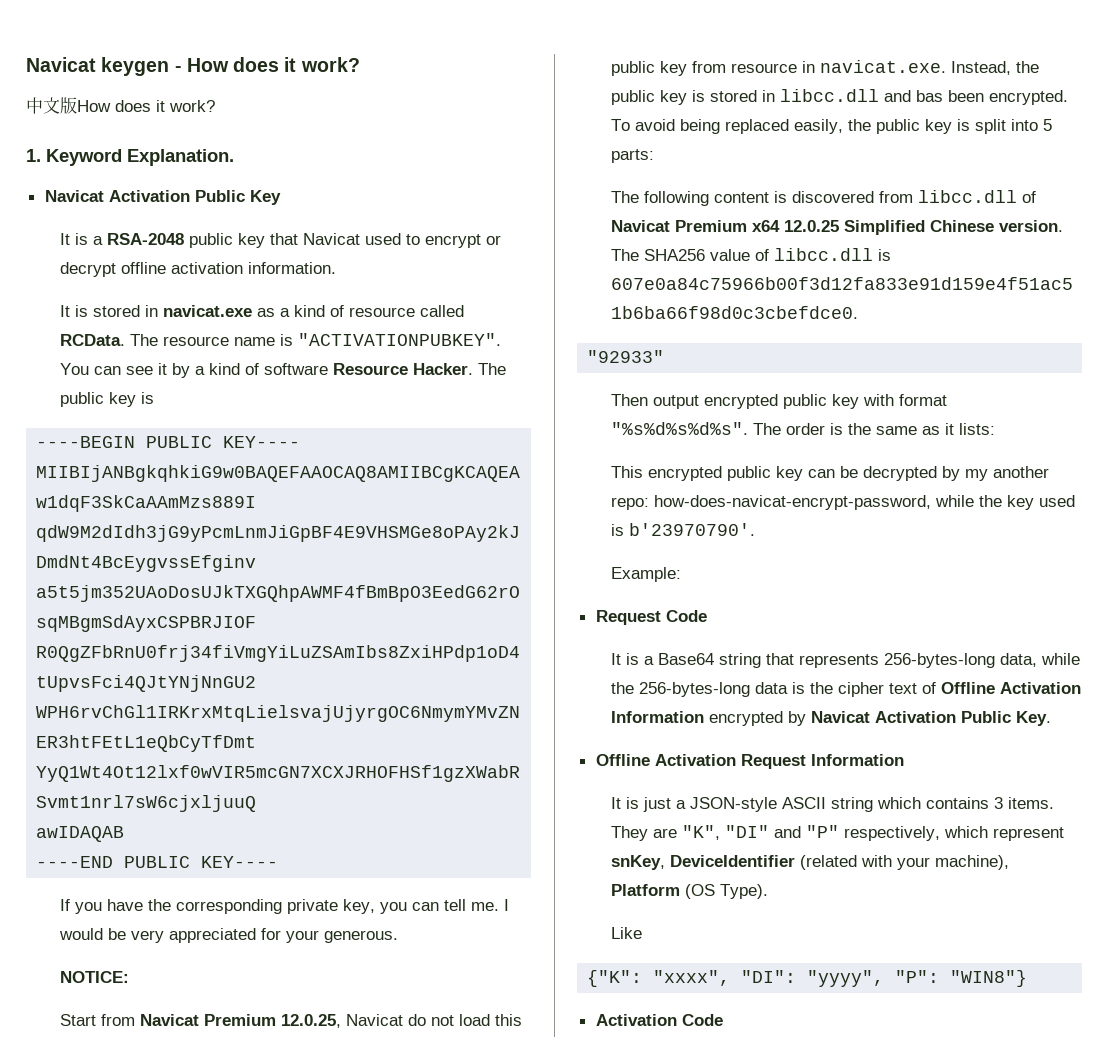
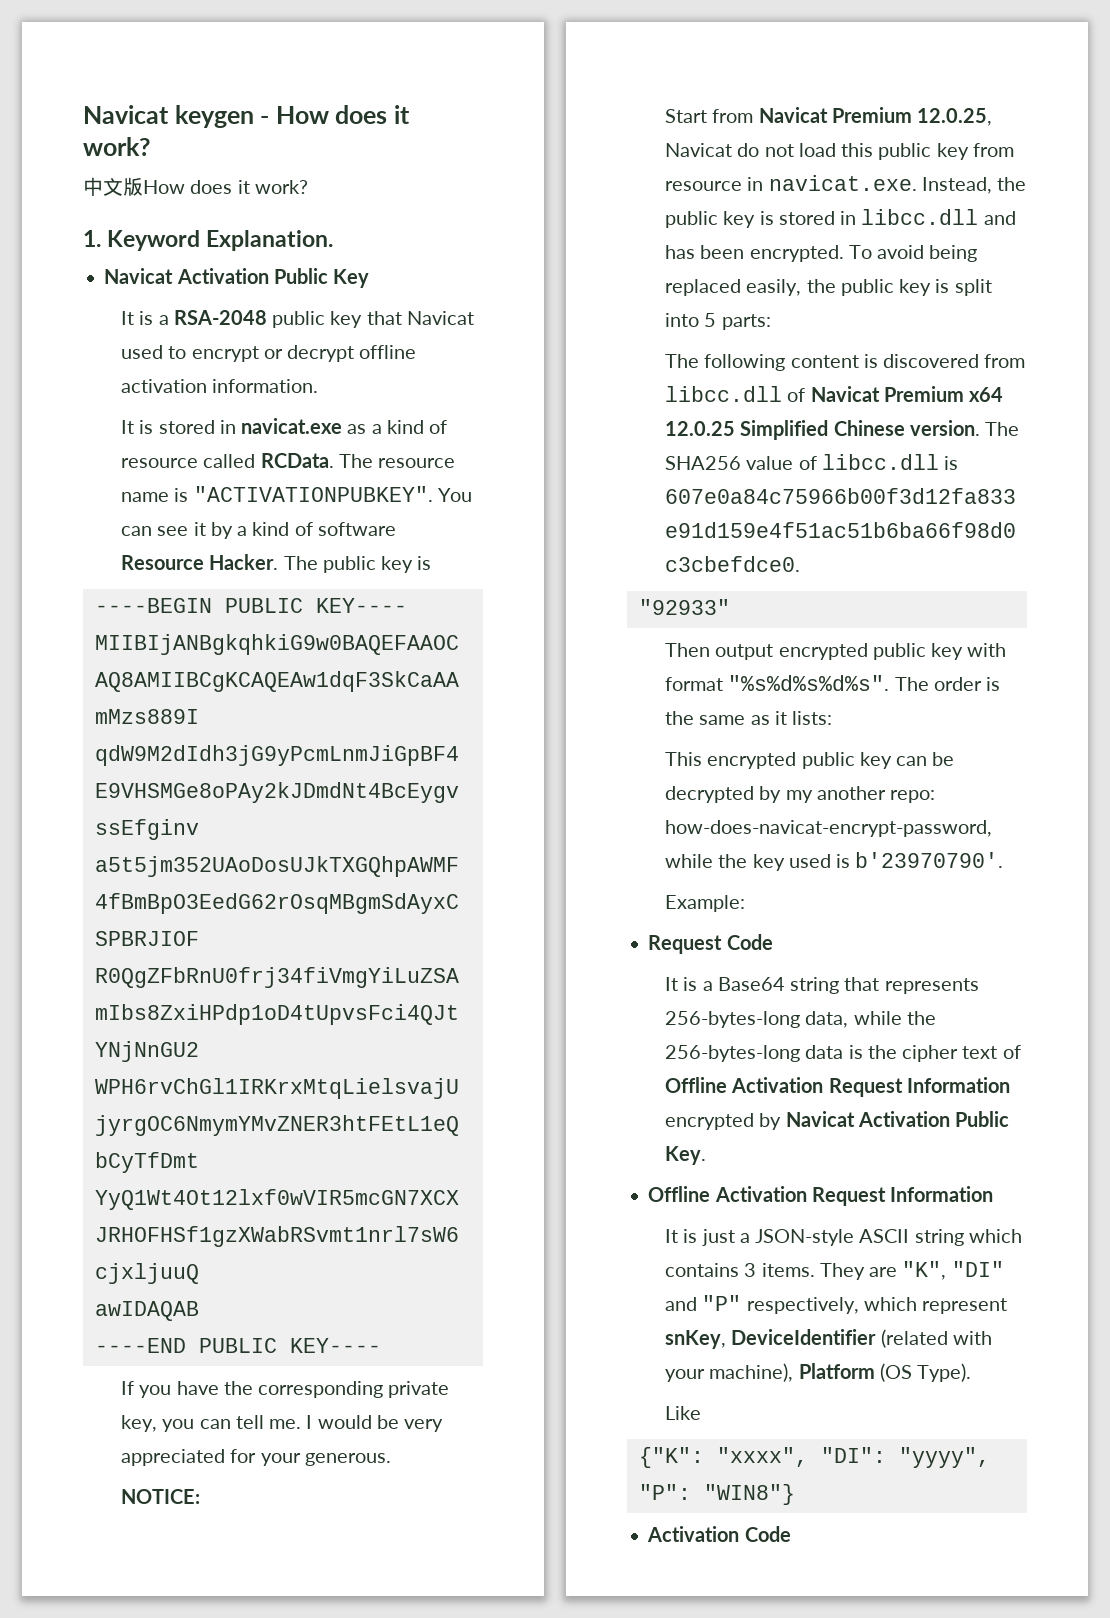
[915,90,943,102] bas -> [664,245,695,259] has
(1081, 688) none -> [828,1078,903,1097] Request

